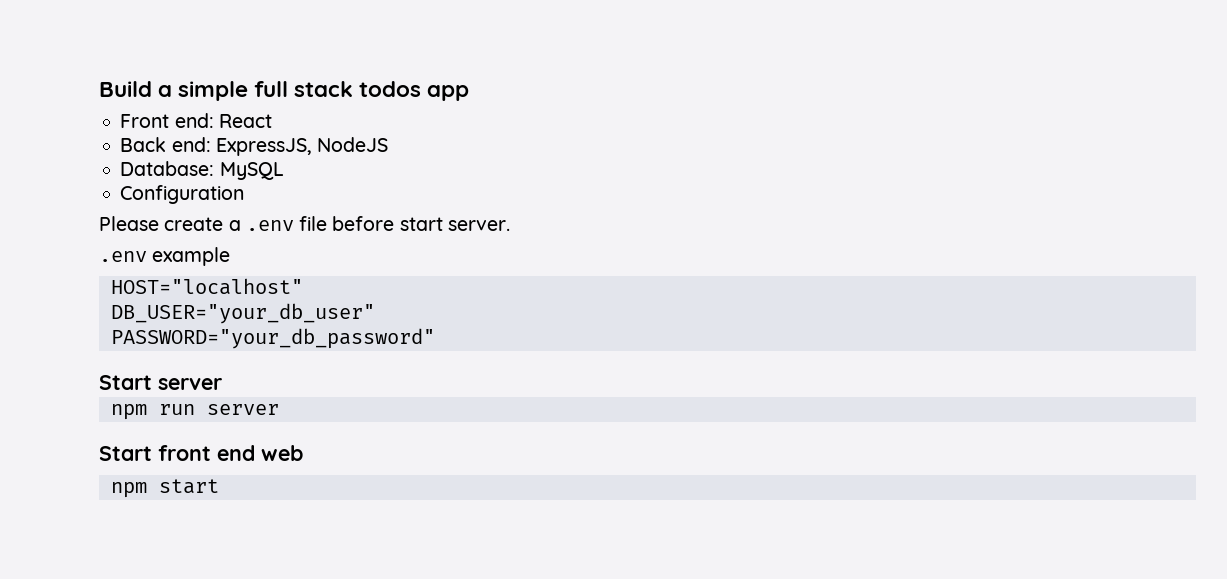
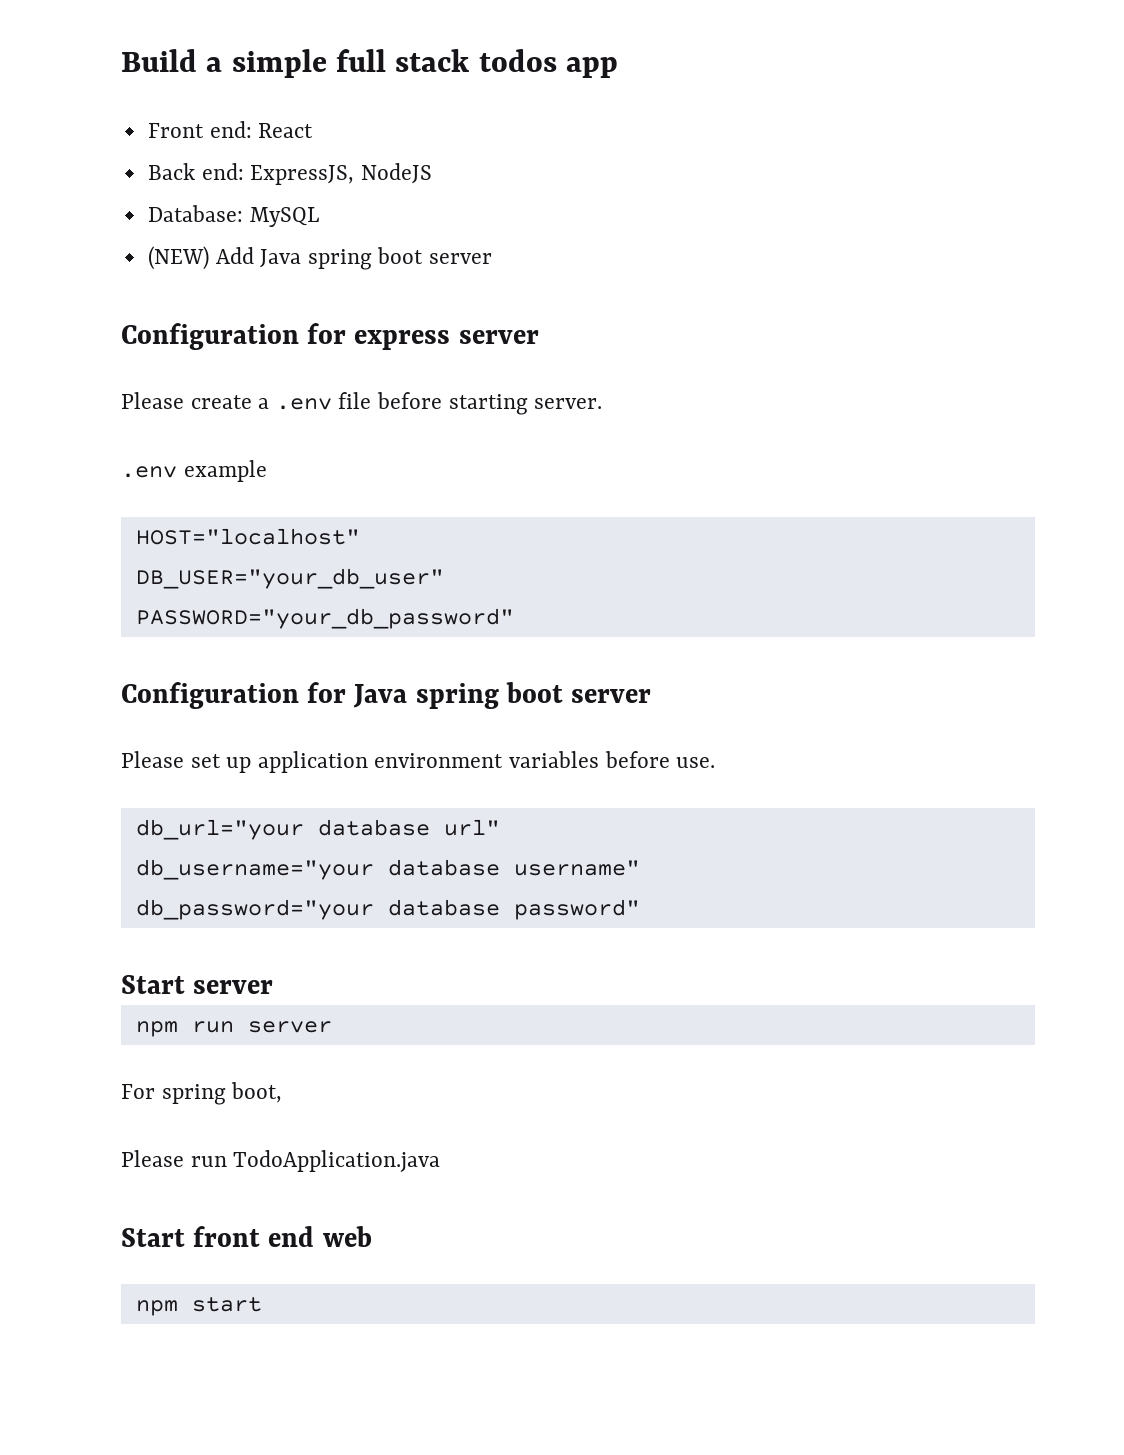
[120,185,245,204] Configuration -> [147,246,493,270] [121,323,539,350] (NEW) Add Java spring boot server // Configuration for express server
[399,217,443,231] start -> [448,394,528,415] starting
(435, 338) none -> [121,682,652,709] [121,751,716,773] [135,819,500,840] [135,859,640,880] [135,899,640,920] // Configuration for Java spring boot server // Please set up application environment variables before use. // db_url="your database url" // db_username="your database username" // db_password="your database password"
(279, 409) none -> [121,1082,283,1105] [121,1150,441,1172] // For spring boot, // Please run TodoApplication.java

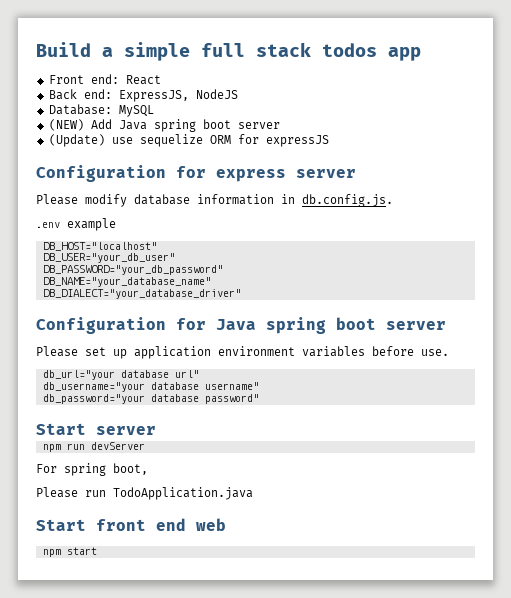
(493, 258) none -> [48,134,329,147] // (Update) use sequelize ORM for expressJS
[190,392,603,415] create a .env file before starting server. -> [85,194,393,207] modify database information in db.config.js.
[135,528,360,545] HOST="localhost" -> [42,242,157,251] DB_HOST="localhost"
[135,608,514,629] PASSWORD="your_db_password" -> [42,265,223,275] [42,277,211,287] [42,289,241,299] DB_PASSWORD="your_db_password" // DB_NAME="your_database_name" // DB_DIALECT="your_database_driver"
[247,1021,332,1033] server -> [90,442,145,450] devServer

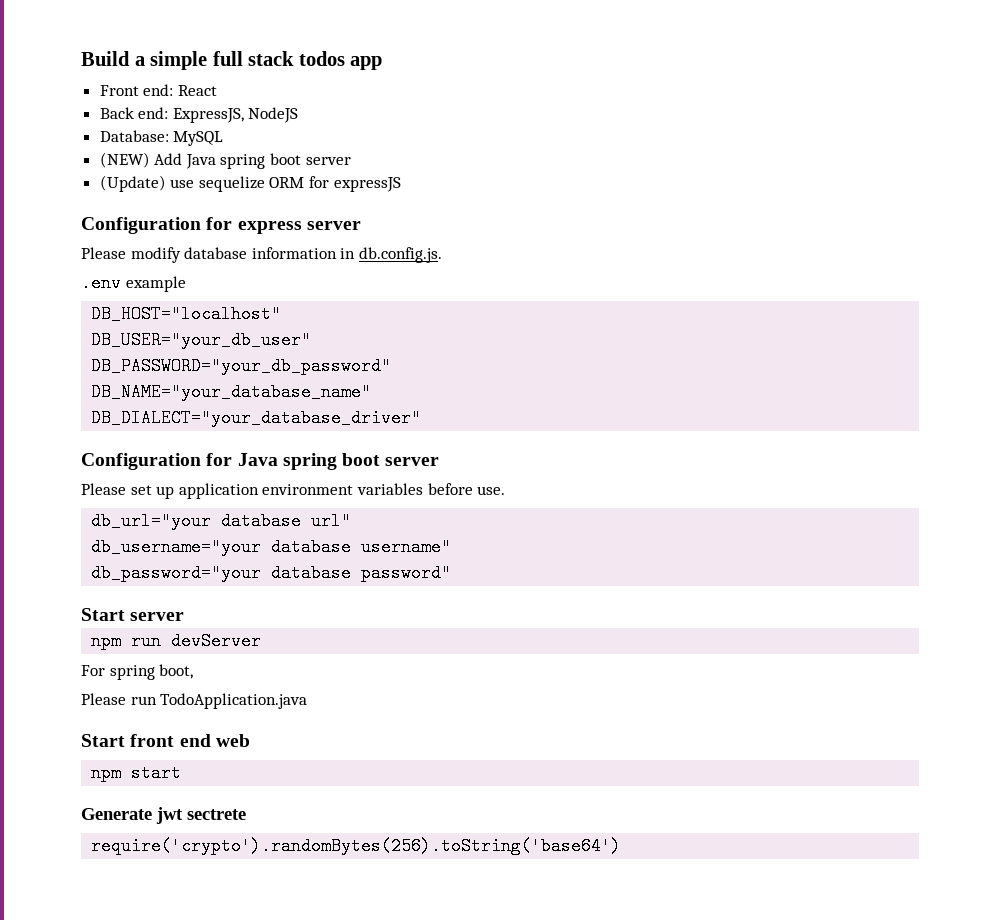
(97, 551) none -> [81,807,246,824] [91,837,622,855] // Generate jwt sectrete // require('crypto').randomBytes(256).toString('base64')

